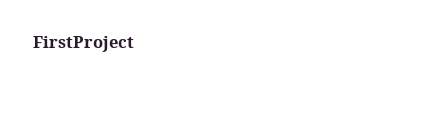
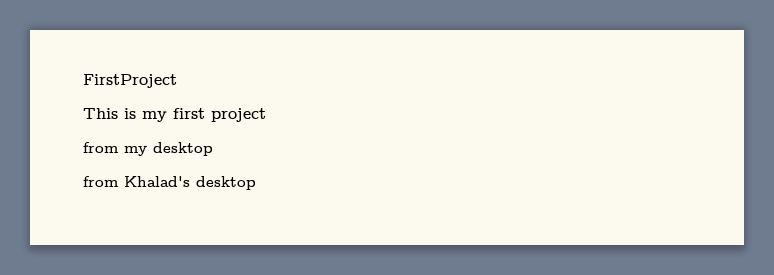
(134, 44) none -> [83,108,266,122] [83,142,213,156] [83,176,256,190] // This is my first project // from my desktop // from Khalad's desktop

